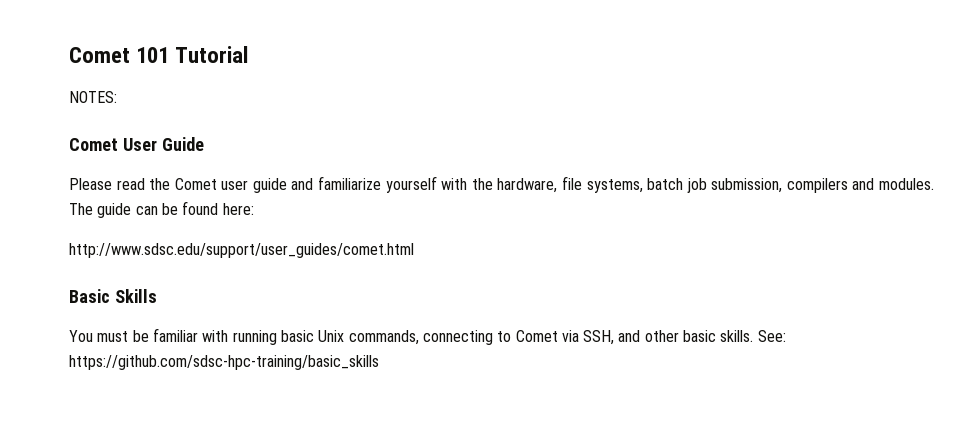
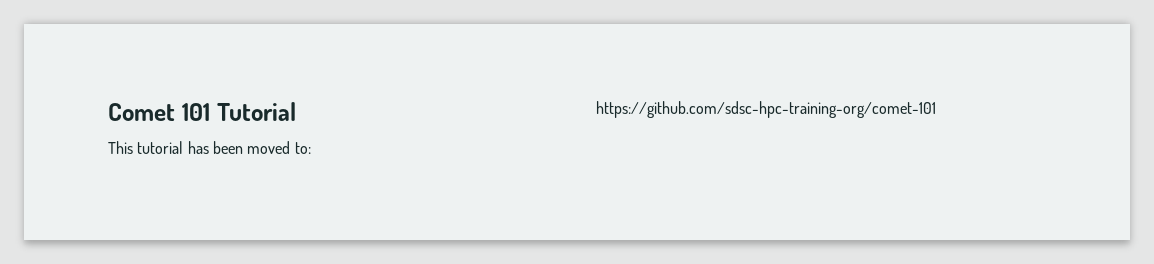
[69,91,117,103] [69,137,204,151] [69,176,934,193] [69,201,254,218] [69,243,414,258] [69,289,157,303] [69,328,786,345] [69,355,379,370] NOTES: // Comet User Guide // Please read the Comet user guide and familiarize yourself with the hardware, file systems, batch job submission, compilers and modules. The guide can be found here: // http://www.sdsc.edu/support/user_guides/comet.html // Basic Skills // You must be familiar with running basic Unix commands, connecting to Comet via SSH, and other basic skills. See: https://github.com/sdsc-hpc-training/basic_skills -> [108,141,311,154] [596,101,936,118] This tutorial has been moved to: https://github.com/sdsc-hpc-training-org/comet-101

